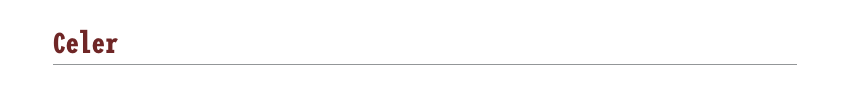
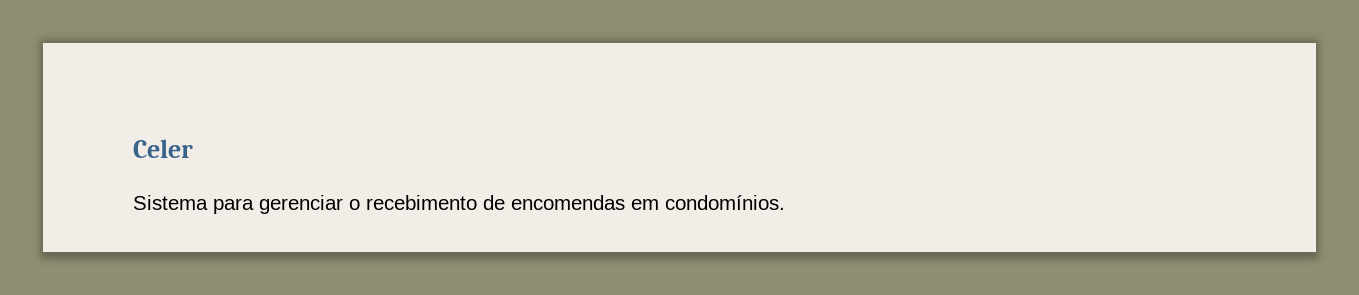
(118, 41) none -> [133,195,785,214] // Sistema para gerenciar o recebimento de encomendas em condomínios.

